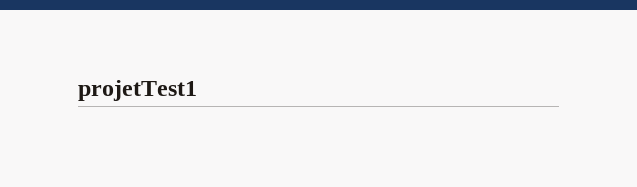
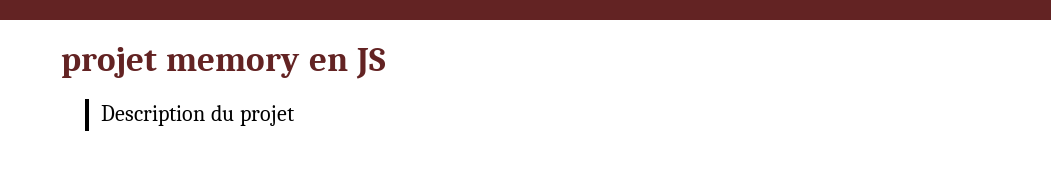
[78,80,197,101] projetTest1 -> [61,47,386,79] [100,105,295,126] projet memory en JS // Description du projet

